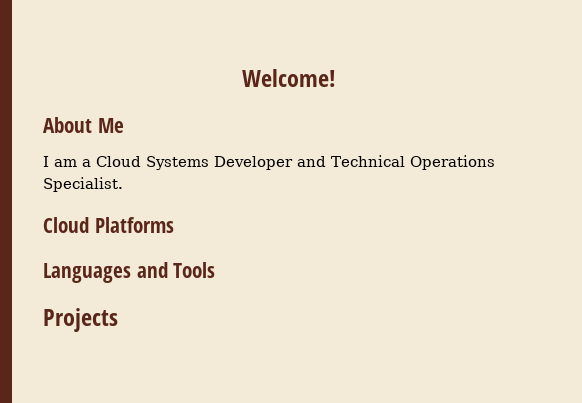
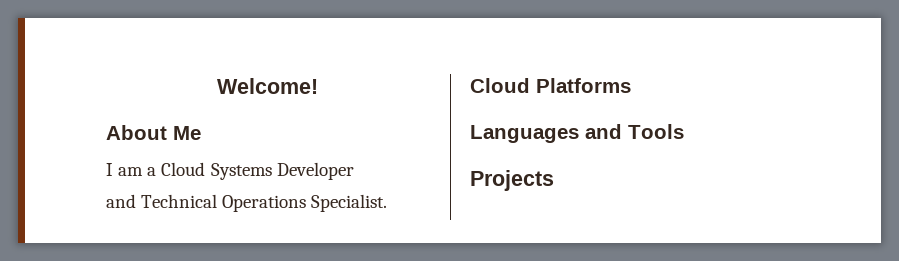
(293, 163) none -> (354, 171) //

